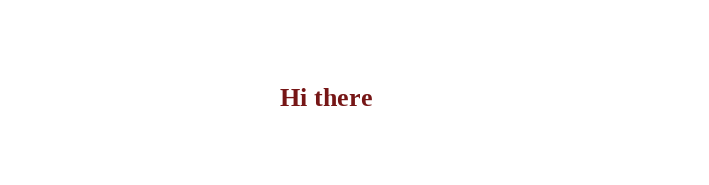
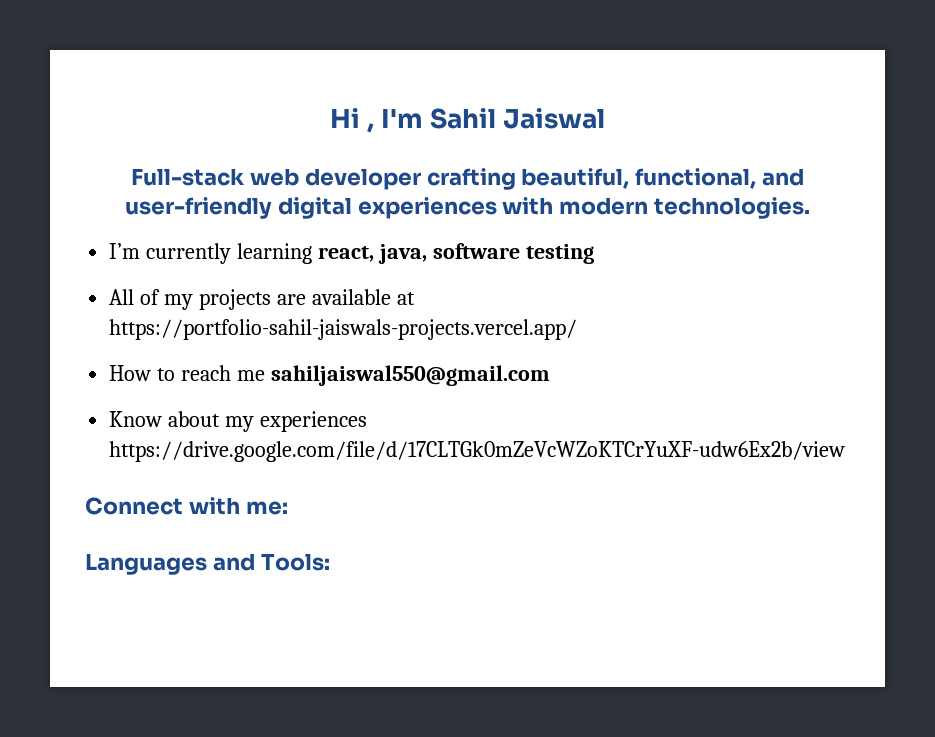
[314,88,374,106] there -> [366,108,606,133] [130,168,805,190] [124,197,811,219] [109,243,594,264] [109,289,415,310] [109,319,578,340] [109,365,550,386] [109,411,368,432] [109,441,846,462] [85,497,288,515] [85,553,330,575] , I'm Sahil Jaiswal // Full-stack web developer crafting beautiful, functional, and user-friendly digital experiences with modern technologies. // I’m currently learning react, java, software testing // All of my projects are available at https://portfolio-sahil-jaiswals-projects.vercel.app/ // How to reach me sahiljaiswal550@gmail.com // Know about my experiences https://drive.google.com/file/d/17CLTGk0mZeVcWZoKTCrYuXF-udw6Ex2b/view // Connect with me: // Languages and Tools:

